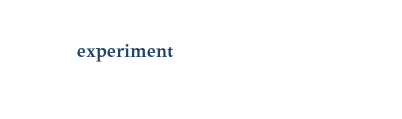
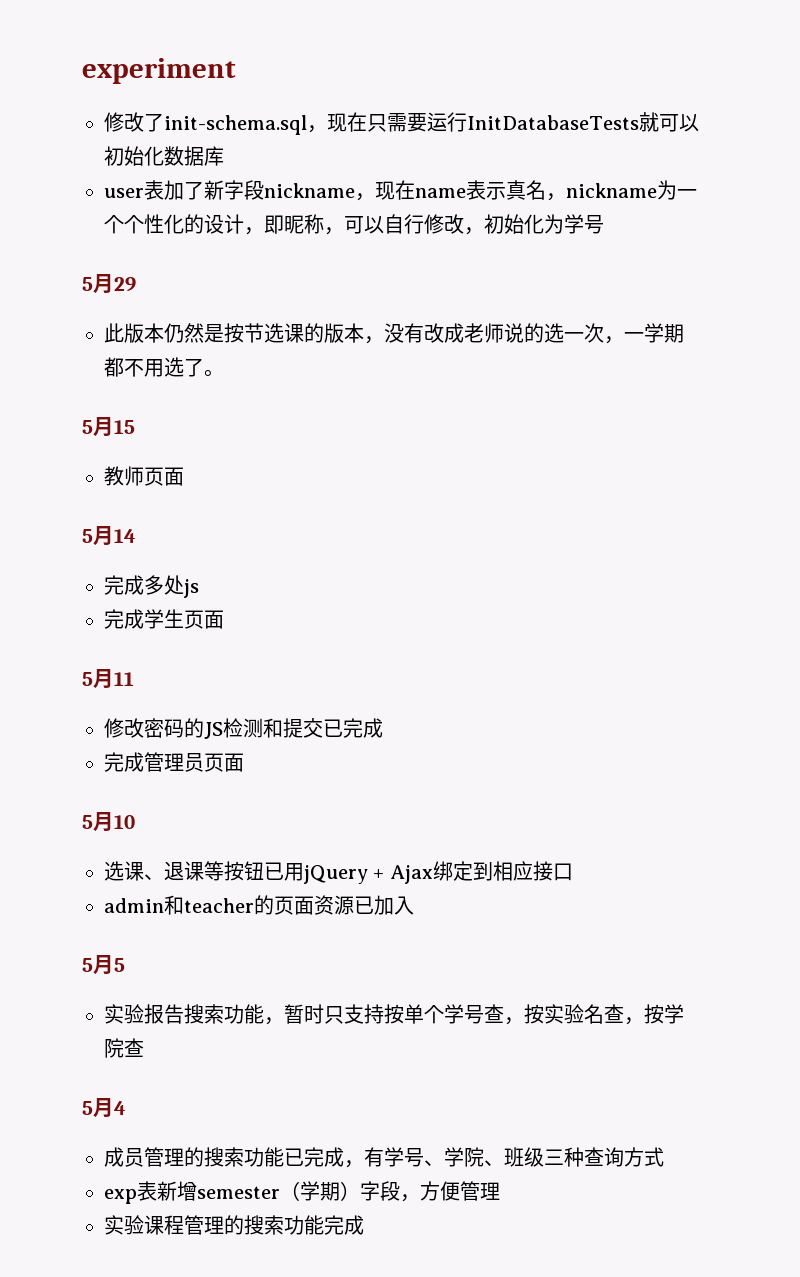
(173, 53) none -> [104,112,699,135] [104,146,224,166] [104,180,697,201] [104,214,604,235] [82,274,136,294] [104,323,684,344] [104,357,224,377] [82,417,135,437] [104,466,184,486] [82,526,136,546] [104,575,199,598] [104,609,224,629] [82,669,134,689] [104,718,383,739] [104,752,244,772] [82,812,135,832] [104,861,573,884] [104,895,414,915] [82,955,125,975] [104,1004,684,1025] [104,1038,144,1058] [82,1098,126,1118] [104,1147,664,1168] [104,1181,500,1204] [104,1215,364,1235] // 修改了init-schema.sql，现在只需要运行InitDatabaseTests就可以初始化数据库 // user表加了新字段nickname，现在name表示真名，nickname为一个个性化的设计，即昵称，可以自行修改，初始化为学号 // 5月29 // 此版本仍然是按节选课的版本，没有改成老师说的选一次，一学期都不用选了。 // 5月15 // 教师页面 // 5月14 // 完成多处js // 完成学生页面 // 5月11 // 修改密码的JS检测和提交已完成 // 完成管理员页面 // 5月10 // 选课、退课等按钮已用jQuery + Ajax绑定到相应接口 // admin和teacher的页面资源已加入 // 5月5 // 实验报告搜索功能，暂时只支持按单个学号查，按实验名查，按学院查 // 5月4 // 成员管理的搜索功能已完成，有学号、学院、班级三种查询方式 // exp表新增semester（学期）字段，方便管理 // 实验课程管理的搜索功能完成

